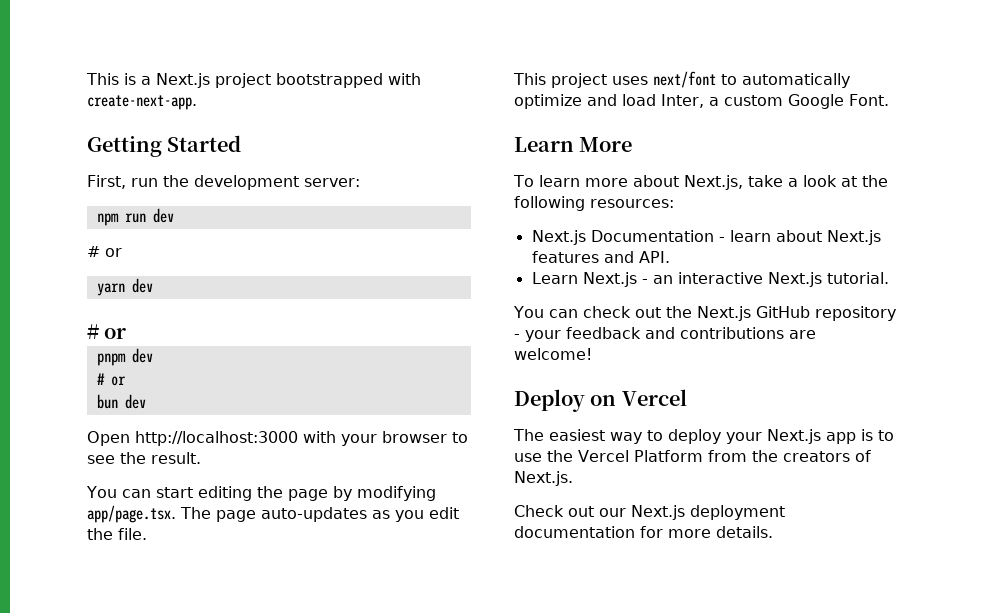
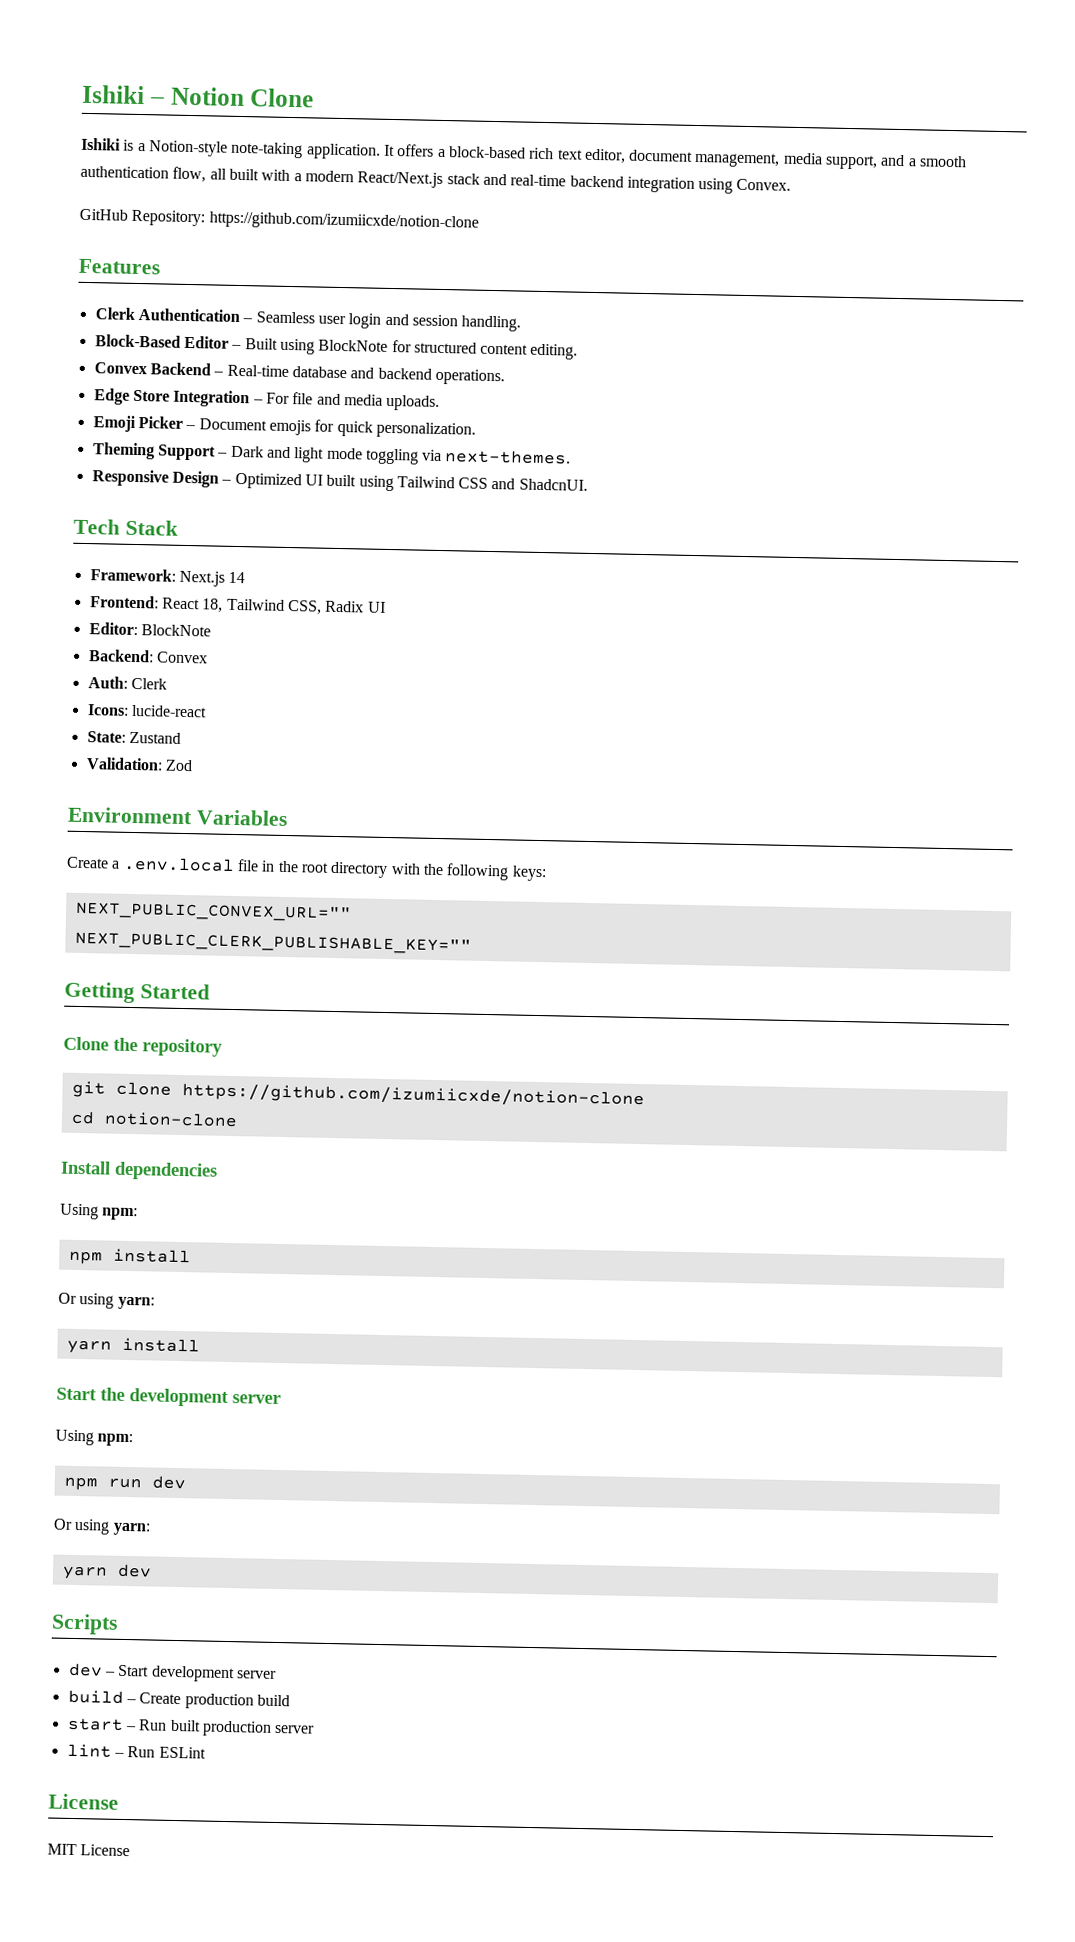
[86,73,421,88] [87,95,197,110] [87,135,242,157] [87,175,360,190] This is a Next.js project bootstrapped with create-next-app. // Getting Started // First, run the development server: -> [82,84,315,108] [81,137,968,170] [80,165,792,194] [79,208,479,232] [78,258,160,275] [94,307,522,332] [94,334,579,360] [93,362,505,386] [93,388,441,411] [92,415,476,439] [92,442,572,465] [91,469,588,492] [73,518,178,536] [89,568,246,587] [89,595,386,615] [88,622,211,637] [88,649,208,664] [87,676,167,690] [86,704,207,718] [86,731,181,744] [85,757,193,772] [67,806,288,827] [66,856,547,882] [74,901,352,923] [74,931,472,955] [64,981,210,1004] [63,1036,223,1057] [71,1080,645,1109] [70,1110,238,1128] [60,1160,218,1181] [60,1203,139,1221] [68,1248,191,1265] [58,1292,155,1310] [66,1337,200,1354] [56,1387,281,1407] [55,1429,134,1447] Ishiki – Notion Clone // Ishiki is a Notion-style note-taking application. It offers a block-based rich text editor, document management, media support, and a smooth authentication flow, all built with a modern React/Next.js stack and real-time backend integration using Convex. // GitHub Repository: https://github.com/izumiicxde/notion-clone // Features // Clerk Authentication – Seamless user login and session handling. // Block-Based Editor – Built using BlockNote for structured content editing. // Convex Backend – Real-time database and backend operations. // Edge Store Integration – For file and media uploads. // Emoji Picker – Document emojis for quick personalization. // Theming Support – Dark and light mode toggling via next-themes. // Responsive Design – Optimized UI built using Tailwind CSS and ShadcnUI. // Tech Stack // Framework: Next.js 14 // Frontend: React 18, Tailwind CSS, Radix UI // Editor: BlockNote // Backend: Convex // Auth: Clerk // Icons: lucide-react // State: Zustand // Validation: Zod // Environment Variables // Create a .env.local file in the root directory with the following keys: // NEXT_PUBLIC_CONVEX_URL="" // NEXT_PUBLIC_CLERK_PUBLISHABLE_KEY="" // Getting Started // Clone the repository // git clone https://github.com/izumiicxde/notion-clone // cd notion-clone // Install dependencies // Using npm: // npm install // Or using yarn: // yarn install // Start the development server // Using npm:
[87,246,122,257] # or -> [53,1518,151,1536] Or using yarn:
[87,324,127,339] [96,348,153,366] [96,373,126,386] [96,394,146,409] [87,431,468,446] [87,452,201,464] [86,486,436,501] [87,505,459,523] [87,528,147,540] [513,71,850,88] [514,94,889,109] [514,137,633,152] [513,175,888,190] [514,196,674,211] [531,230,881,245] [531,251,670,263] [531,272,889,287] [513,306,896,321] [514,327,816,342] [514,348,592,360] [514,389,687,412] [513,429,894,444] [514,450,871,462] [514,471,573,486] [514,505,785,520] [514,526,773,538] # or // pnpm dev // # or // bun dev // Open http://localhost:3000 with your browser to see the result. // You can start editing the page by modifying app/page.tsx. The page auto-updates as you edit the file. // This project uses next/font to automatically optimize and load Inter, a custom Google Font. // Learn More // To learn more about Next.js, take a look at the following resources: // Next.js Documentation - learn about Next.js features and API. // Learn Next.js - an interactive Next.js tutorial. // You can check out the Next.js GitHub repository - your feedback and contributions are welcome! // Deploy on Vercel // The easiest way to deploy your Next.js app is to use the Vercel Platform from the creators of Next.js. // Check out our Next.js deployment documentation for more details. -> [51,1613,118,1635] [68,1662,277,1683] [67,1689,290,1710] [66,1717,316,1737] [66,1743,206,1759] [48,1793,119,1810] [47,1843,131,1857] Scripts // dev – Start development server // build – Create production build // start – Run built production server // lint – Run ESLint // License // MIT License

